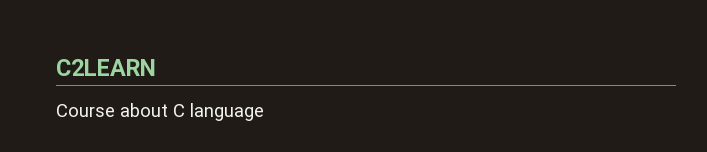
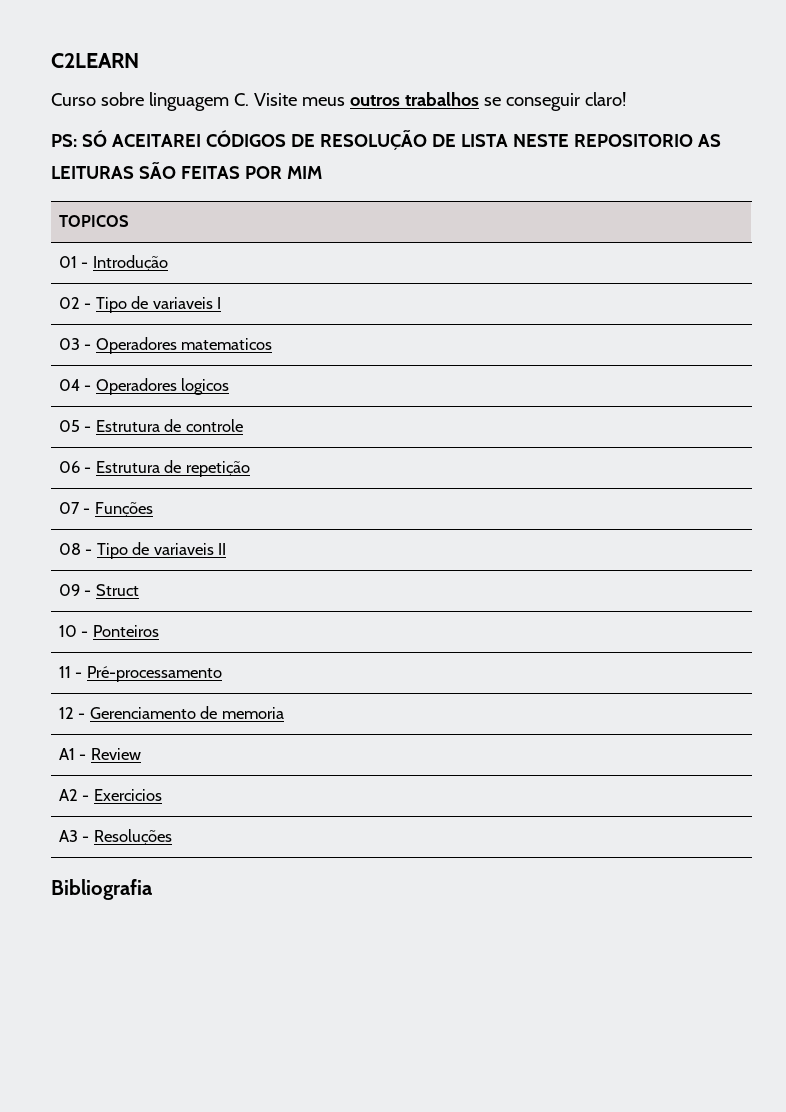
[56,103,264,121] Course about C language -> [51,92,626,111] [51,130,721,150] [51,162,322,179] [58,215,129,227] [58,255,168,271] [58,296,222,313] [58,337,273,354] [58,378,230,395] [58,419,243,432] [58,460,250,477] [58,502,153,517] [58,542,227,559] [58,584,139,596] [58,625,159,637] [58,666,222,682] [58,706,284,719] [58,748,141,760] [58,789,162,801] [58,829,172,845] [51,879,152,900] Curso sobre linguagem C. Visite meus outros trabalhos se conseguir claro! // PS: SÓ ACEITAREI CÓDIGOS DE RESOLUÇÃO DE LISTA NESTE REPOSITORIO AS LEITURAS SÃO FEITAS POR MIM // TOPICOS // 01 - Introdução // 02 - Tipo de variaveis I // 03 - Operadores matematicos // 04 - Operadores logicos // 05 - Estrutura de controle // 06 - Estrutura de repetição // 07 - Funções // 08 - Tipo de variaveis II // 09 - Struct // 10 - Ponteiros // 11 - Pré-processamento // 12 - Gerenciamento de memoria // A1 - Review // A2 - Exercicios // A3 - Resoluções // Bibliografia

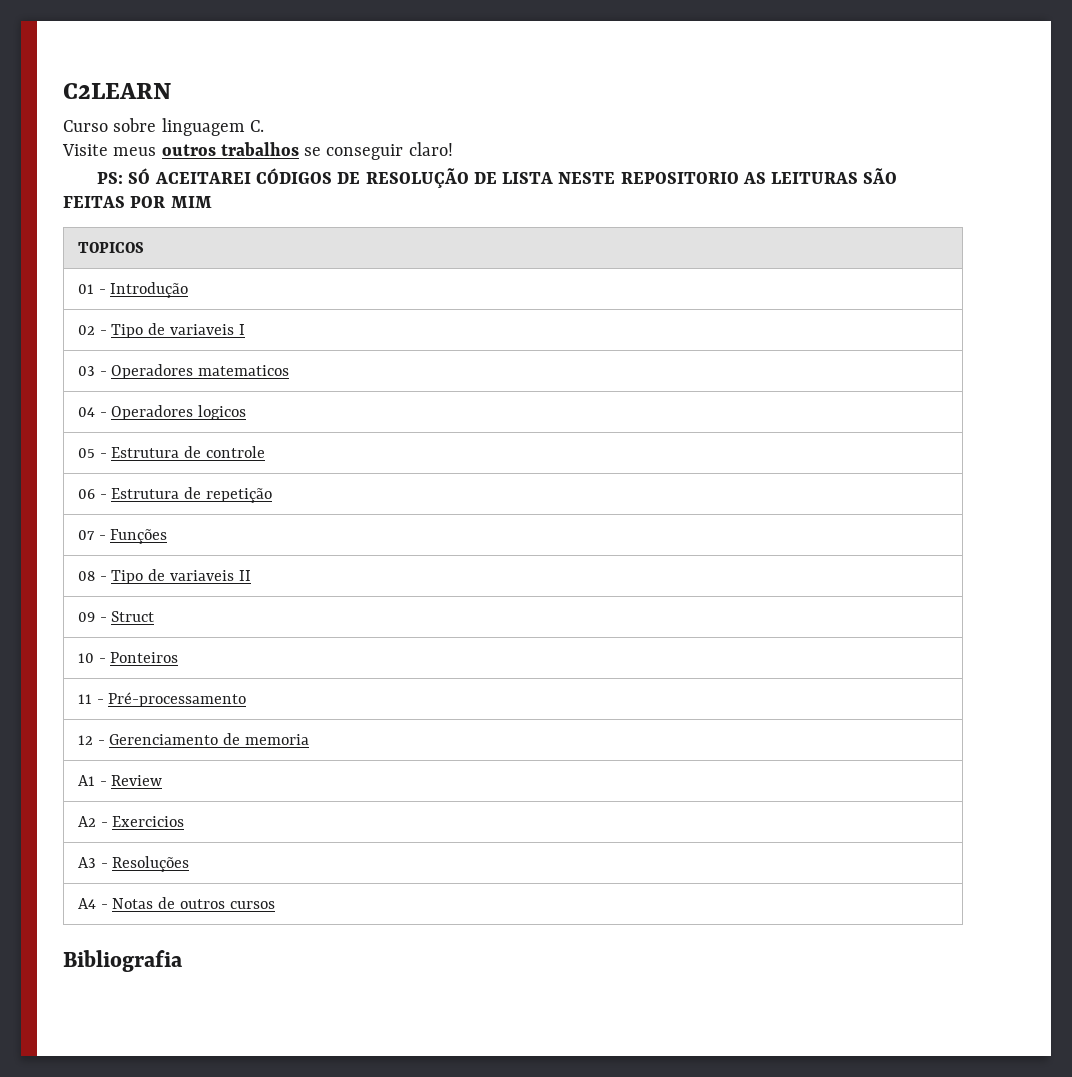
(249, 99) none -> (264, 126) //
(172, 837) none -> [78,897,275,909] // A4 - Notas de outros cursos

